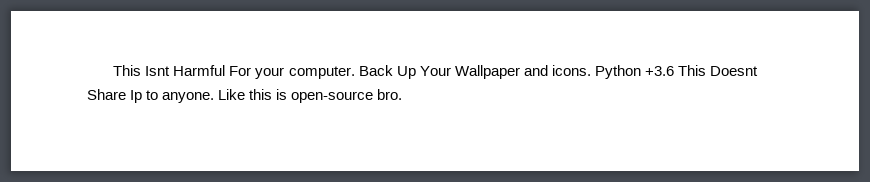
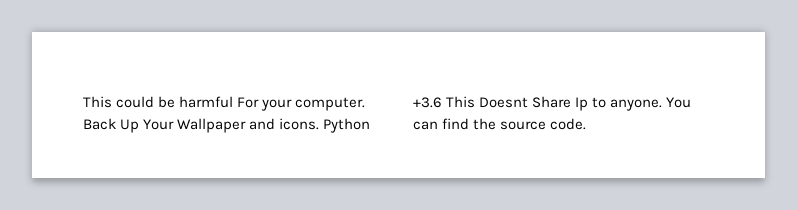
[113,65,226,76] This Isnt Harmful -> [83,96,234,108] This could be harmful
[218,89,403,103] Like this is open-source bro. -> [666,97,692,108] [413,118,587,130] You can find the source code.

